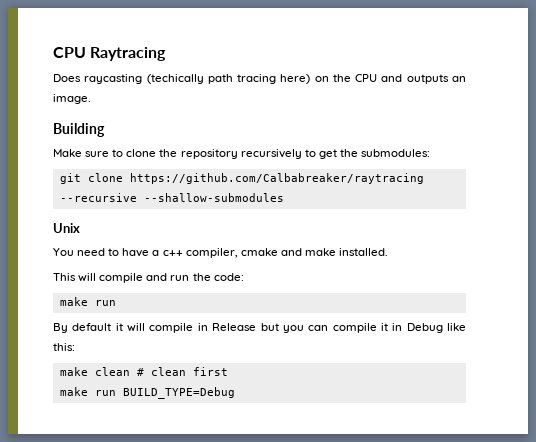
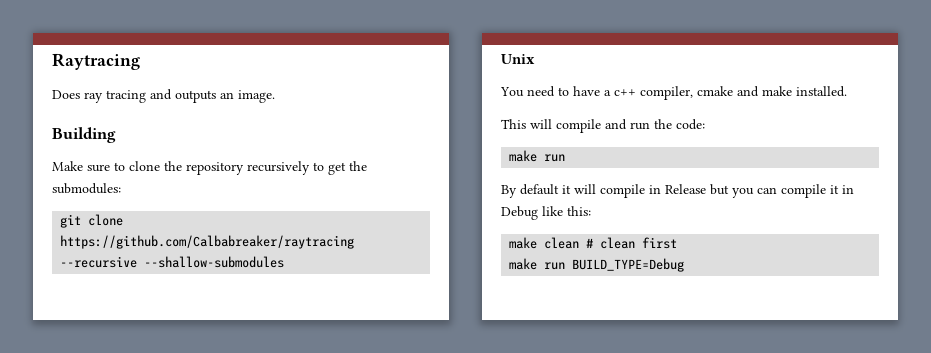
[53,47,86,58] CPU -> (52, 61) none
[84,74,378,84] raycasting (techically path tracing here) on the CPU -> [84,90,146,103] ray tracing

